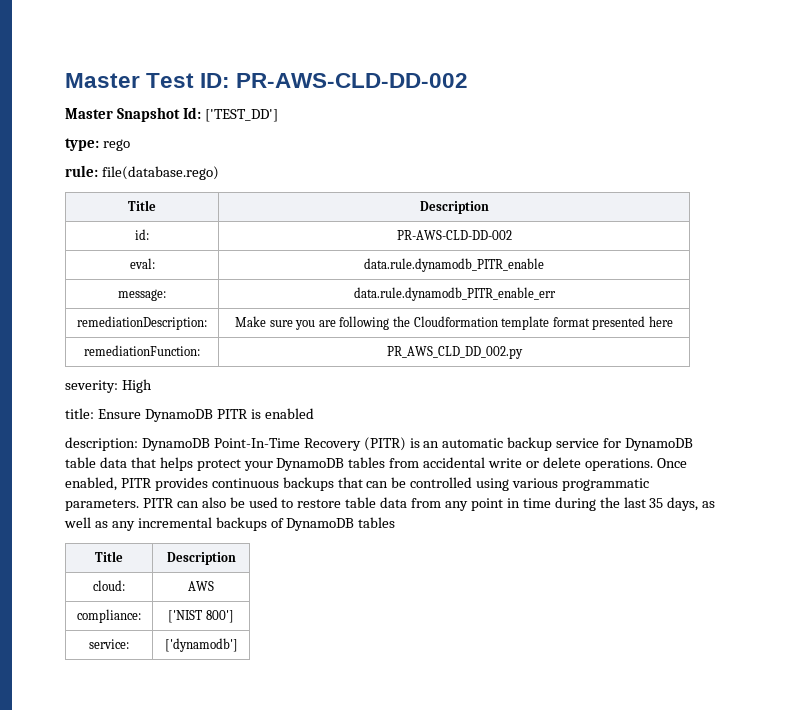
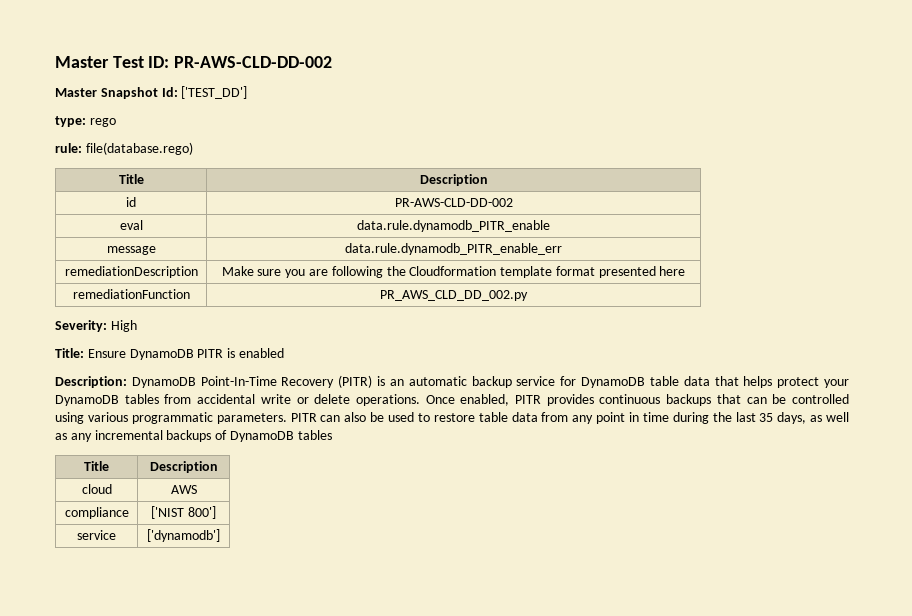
[135,229,149,240] [396,230,512,240] [129,258,155,269] id: | PR-AWS-CLD-DD-002 // eval: -> [126,197,136,207] [394,198,513,207] [119,220,143,230] id | PR-AWS-CLD-DD-002 // eval
[118,289,166,301] message: -> [106,246,156,255] message
[77,316,207,330] remediationDescription: -> [64,266,198,278] remediationDescription
[84,345,200,356] remediationFunction: -> [72,289,190,299] remediationFunction
[65,380,118,393] severity: -> [55,320,107,332] Severity:
[65,408,94,419] title: -> [55,348,84,358] Title:
[65,437,138,451] description: -> [55,376,127,388] Description:
[93,580,125,591] cloud: -> [81,484,112,494] cloud
[77,609,141,623] compliance: -> [64,507,129,519] compliance
[89,639,129,649] service: -> [77,530,116,540] service

